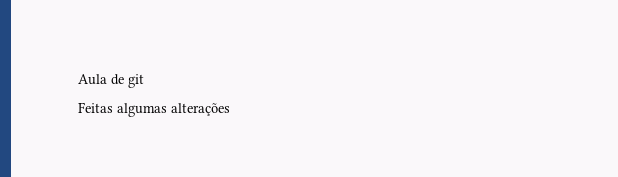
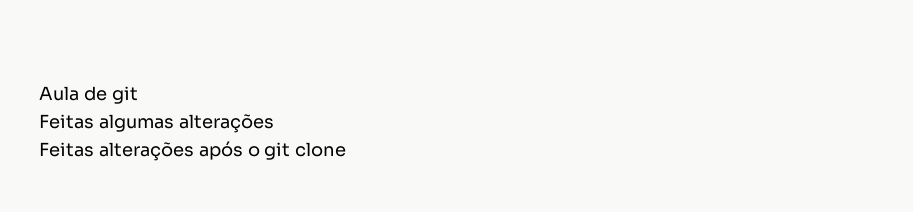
(230, 109) none -> [39,141,347,161] // Feitas alterações após o git clone

